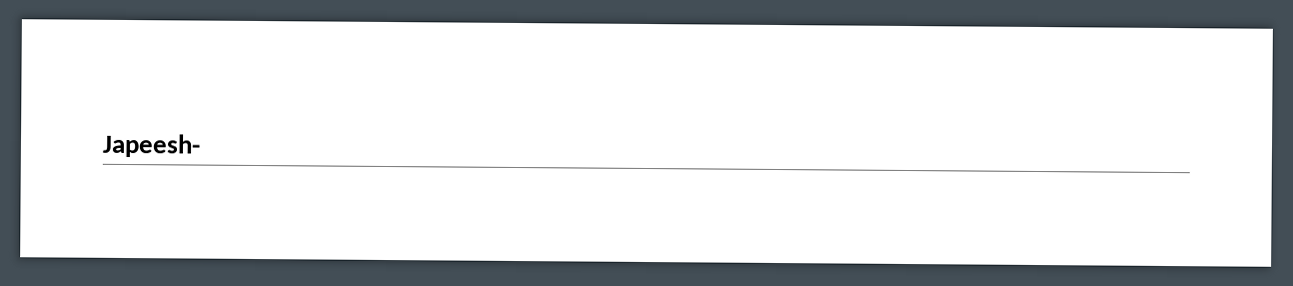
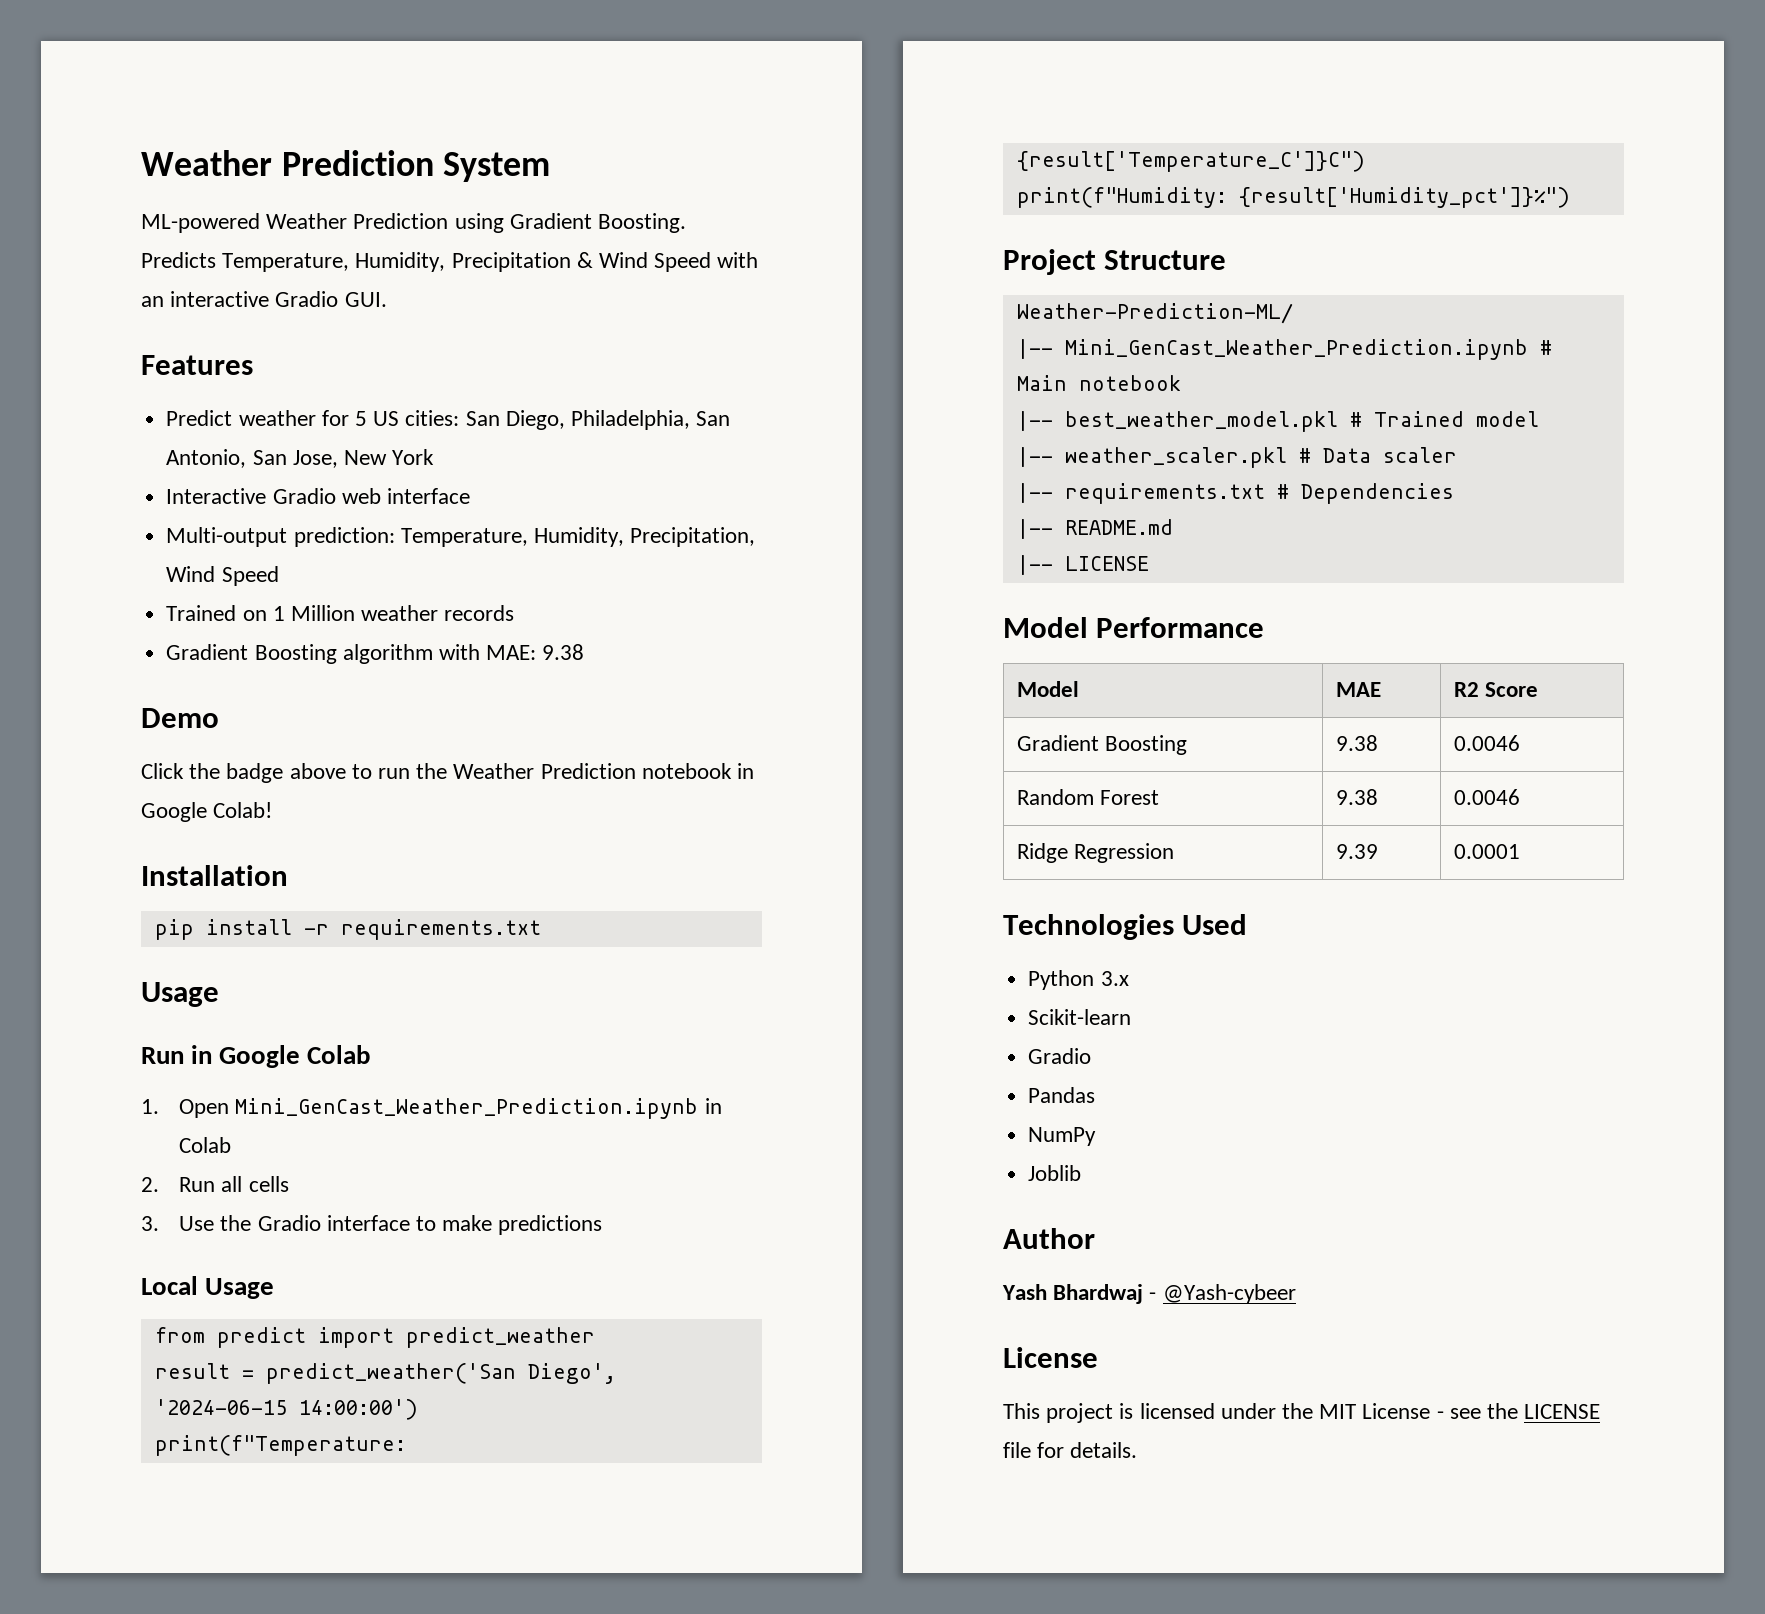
[102,133,201,158] Japeesh- -> [141,150,551,182] [141,213,687,233] [141,252,759,272] [141,291,387,307] [141,355,253,375] [166,410,731,430] [166,449,435,468] [166,488,470,504] [166,527,756,547] [166,566,279,586] [166,605,515,621] [166,644,585,664] [141,708,219,728] [141,763,755,783] [141,802,273,822] [141,865,288,886] [154,919,541,940] [141,982,219,1007] [141,1045,371,1068] [141,1098,722,1119] [179,1137,232,1153] [141,1176,289,1192] [141,1215,603,1235] [141,1276,275,1299] [154,1327,595,1348] [154,1363,616,1384] [154,1399,418,1420] [154,1435,406,1456] [1016,151,1365,172] [1016,187,1570,208] [1003,249,1227,275] [1016,303,1293,324] [1016,339,1552,360] [1016,375,1181,391] [1016,411,1539,432] [1016,447,1457,468] [1016,483,1454,504] [1016,519,1173,539] [1016,555,1149,575] [1003,617,1265,638] [1016,681,1079,697] [1335,682,1381,697] [1453,682,1538,697] [1016,735,1187,755] [1335,735,1378,751] [1453,735,1520,751] [1016,789,1159,805] [1335,789,1378,805] [1453,789,1520,805] [1016,843,1174,863] [1335,844,1378,859] [1453,844,1520,859] [1003,914,1248,940] [1028,970,1129,990] [1028,1009,1132,1025] [1028,1048,1092,1064] [1028,1087,1096,1103] [1028,1127,1097,1146] [1028,1165,1082,1181] [1003,1228,1095,1249] [1002,1284,1296,1304] [1003,1347,1098,1368] [1003,1403,1601,1423] [1003,1442,1138,1458] Weather Prediction System // ML-powered Weather Prediction using Gradient Boosting. Predicts Temperature, Humidity, Precipitation & Wind Speed with an interactive Gradio GUI. // Features // Predict weather for 5 US cities: San Diego, Philadelphia, San Antonio, San Jose, New York // Interactive Gradio web interface // Multi-output prediction: Temperature, Humidity, Precipitation, Wind Speed // Trained on 1 Million weather records // Gradient Boosting algorithm with MAE: 9.38 // Demo // Click the badge above to run the Weather Prediction notebook in Google Colab! // Installation // pip install -r requirements.txt // Usage // Run in Google Colab // 1. Open Mini_GenCast_Weather_Prediction.ipynb in Colab // 2. Run all cells // 3. Use the Gradio interface to make predictions // Local Usage // from predict import predict_weather // result = predict_weather('San Diego', '2024-06-15 14:00:00') // print(f"Temperature: {result['Temperature_C']}C") // print(f"Humidity: {result['Humidity_pct']}%") // Project Structure // Weather-Prediction-ML/ // |-- Mini_GenCast_Weather_Prediction.ipynb # Main notebook // |-- best_weather_model.pkl # Trained model // |-- weather_scaler.pkl # Data scaler // |-- requirements.txt # Dependencies // |-- README.md // |-- LICENSE // Model Performance // Model | MAE | R2 Score // Gradient Boosting | 9.38 | 0.0046 // Random Forest | 9.38 | 0.0046 // Ridge Regression | 9.39 | 0.0001 // Technologies Used // Python 3.x // Scikit-learn // Gradio // Pandas // NumPy // Joblib // Author // Yash Bhardwaj - @Yash-cybeer // License // This project is licensed under the MIT License - see the LICENSE file for details.

